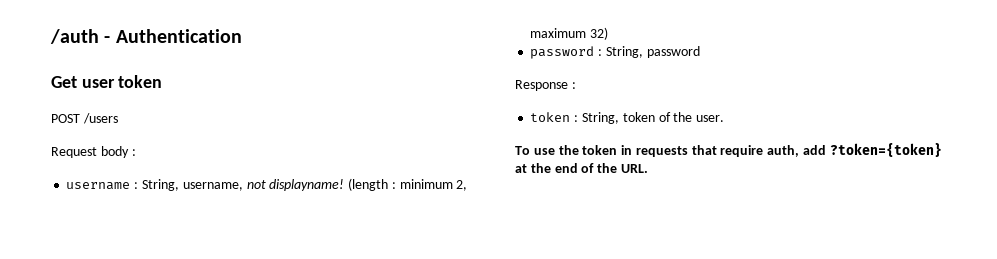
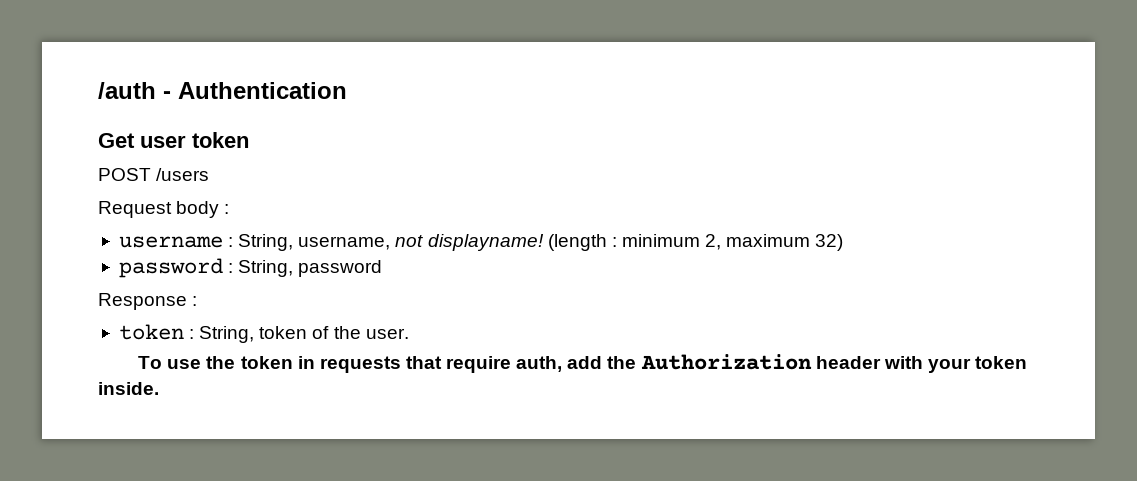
[829,143,942,157] [515,163,648,173] ?token={token} at the end of the URL. -> [607,354,1028,373] [98,382,159,395] the Authorization header with your token inside.

